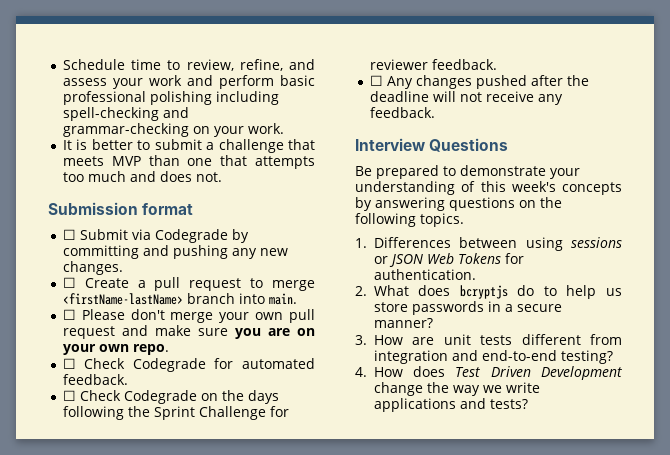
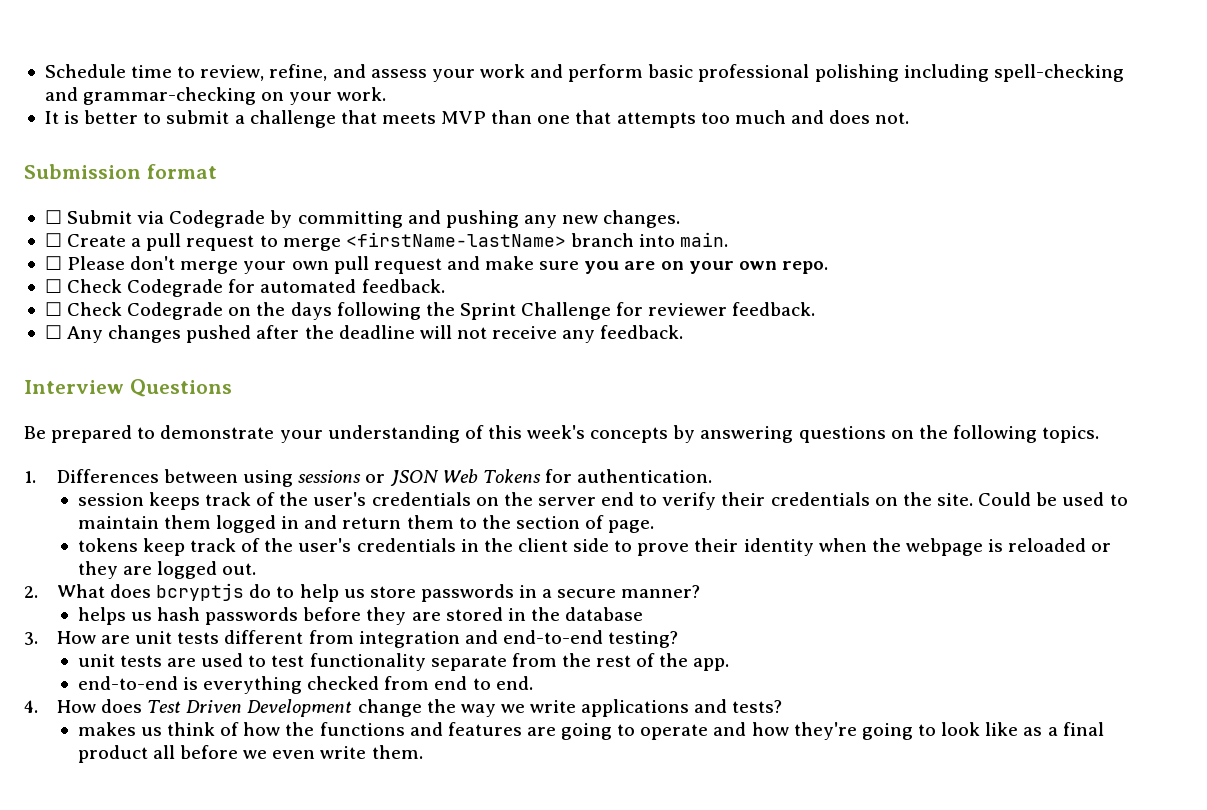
(476, 274) none -> [77,492,1128,510] [77,515,655,533] [77,538,1112,556] [77,561,257,579] // session keeps track of the user's credentials on the server end to verify their credentials on the site. Could be used to maintain them logged in and return them to the section of page. // tokens keep track of the user's credentials in the client side to prove their identity when the webpage is reloaded or they are logged out.
(433, 323) none -> [77,607,644,625] // helps us hash passwords before they are stored in the database
(613, 357) none -> [77,653,730,671] [77,676,533,694] // unit tests are used to test functionality separate from the rest of the app. // end-to-end is everything checked from end to end.
(528, 404) none -> [77,722,1104,740] [77,745,423,763] // makes us think of how the functions and features are going to operate and how they're going to look like as a final product all before we even write them.

